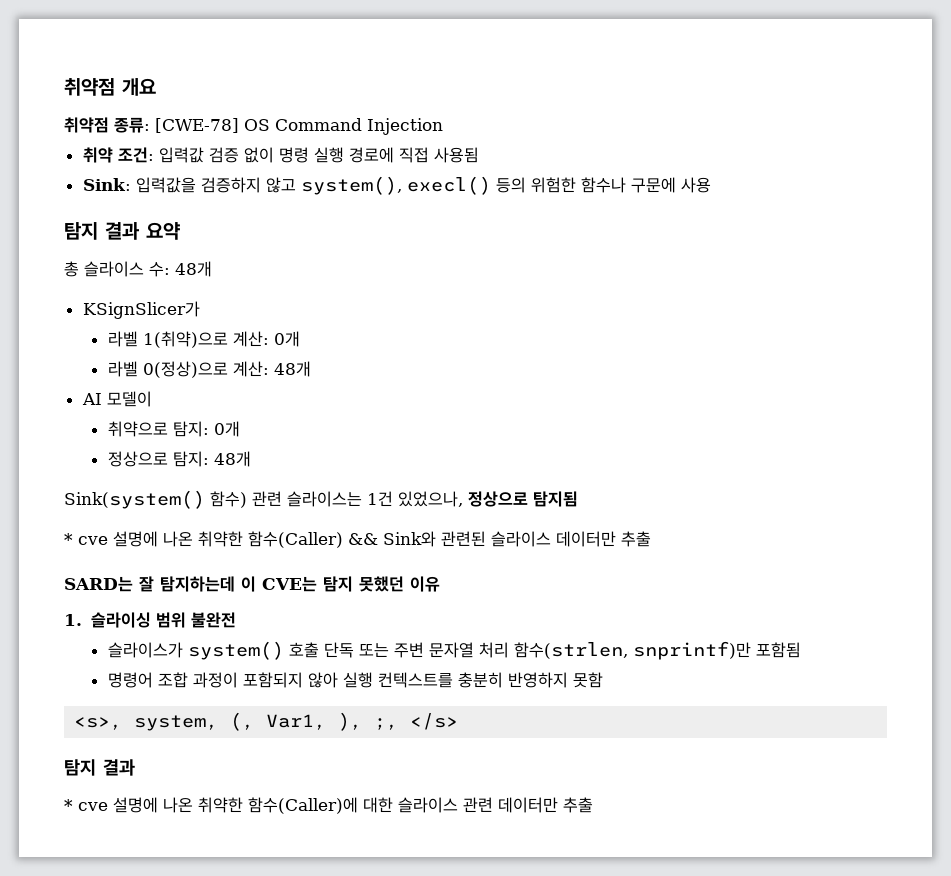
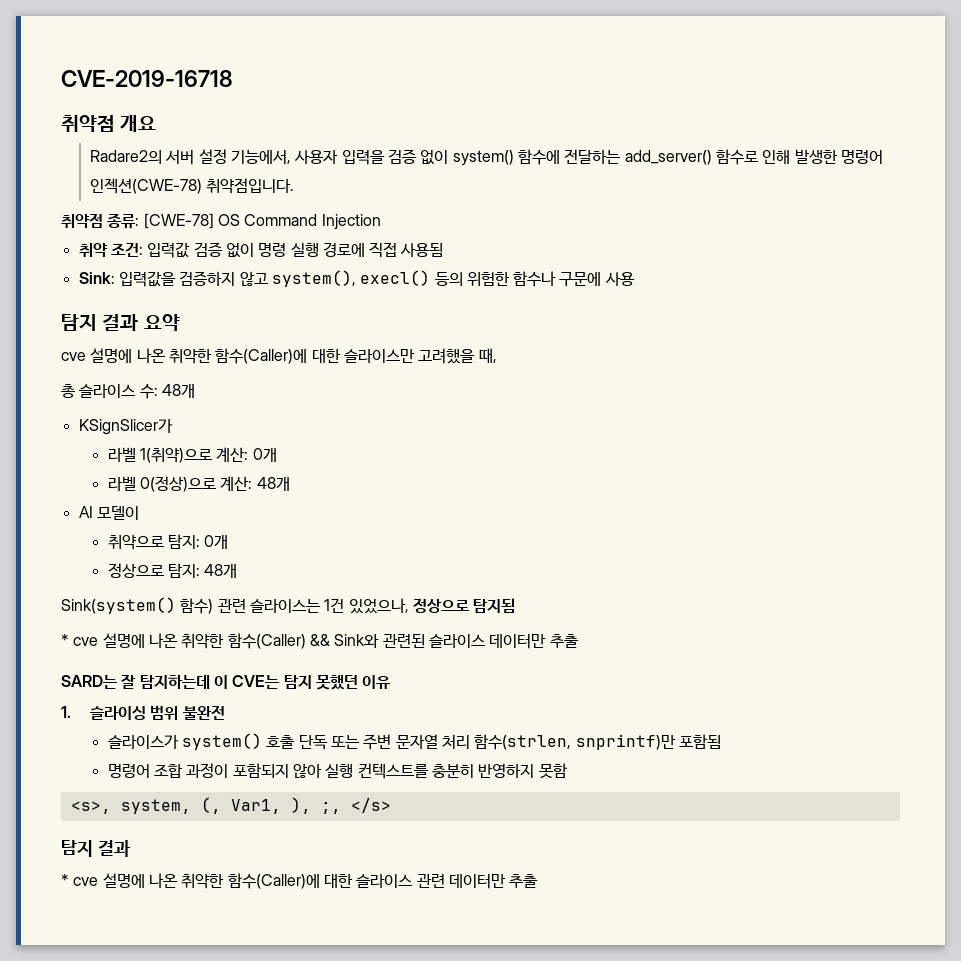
(64, 87) none -> [61,70,233,87] CVE-2019-16718 //
(156, 87) none -> [90,149,883,166] [90,178,295,194] // Radare2의 서버 설정 기능에서, 사용자 입력을 검증 없이 system() 함수에 전달하는 add_server() 함수로 인해 발생한 명령어 인젝션(CWE-78) 취약점입니다.
(180, 231) none -> [61,348,497,364] // cve 설명에 나온 취약한 함수(Caller)에 대한 슬라이스만 고려했을 때,

